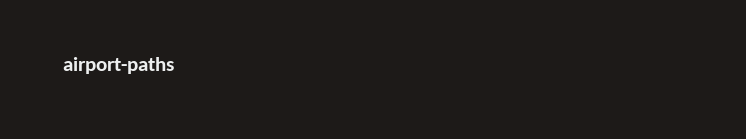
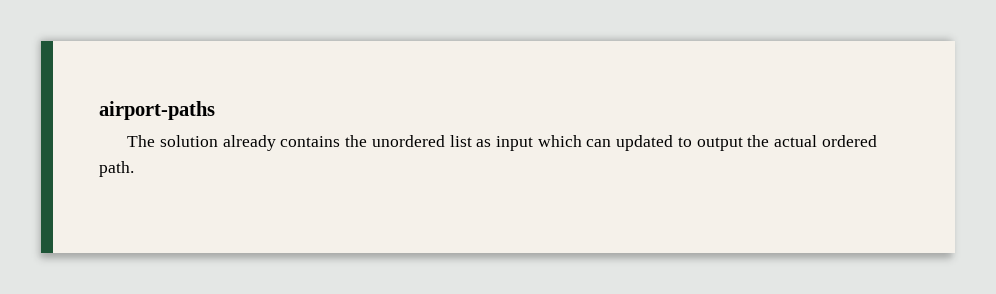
(174, 65) none -> [127,135,877,151] [99,161,134,177] // The solution already contains the unordered list as input which can updated to output the actual ordered path.

